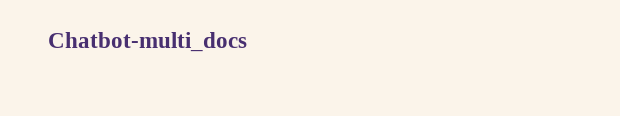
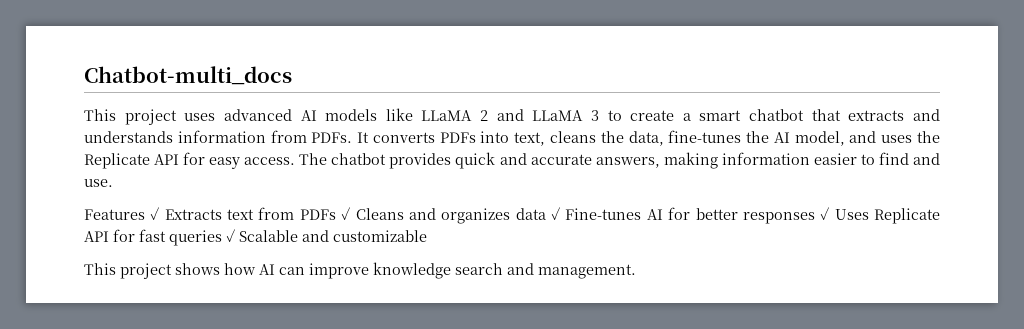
(247, 42) none -> [84,108,941,125] [84,130,941,146] [84,152,940,169] [84,179,113,187] [84,207,940,224] [84,229,427,246] [84,262,636,279] // This project uses advanced AI models like LLaMA 2 and LLaMA 3 to create a smart chatbot that extracts and understands information from PDFs. It converts PDFs into text, cleans the data, fine-tunes the AI model, and uses the Replicate API for easy access. The chatbot provides quick and accurate answers, making information easier to find and use. // Features ✓ Extracts text from PDFs ✓ Cleans and organizes data ✓ Fine-tunes AI for better responses ✓ Uses Replicate API for fast queries ✓ Scalable and customizable // This project shows how AI can improve knowledge search and management.

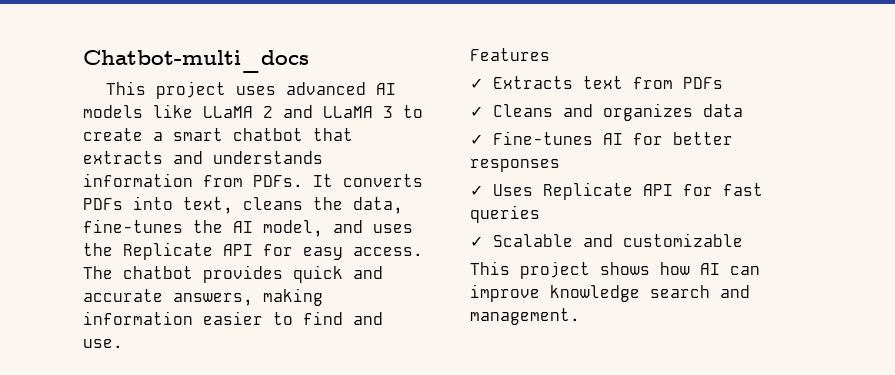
(145, 214) none -> (550, 54) //
(336, 214) none -> (723, 83) //
(546, 214) none -> (743, 110) //
(815, 218) none -> (560, 165) //
(222, 238) none -> (540, 214) //

